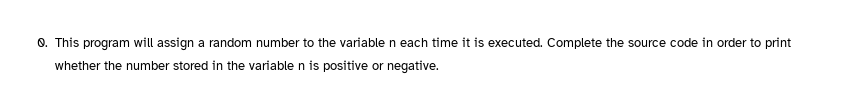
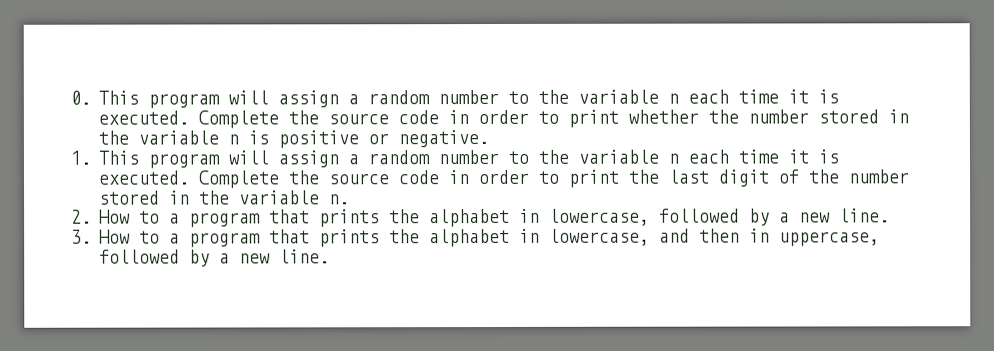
(439, 67) none -> [70,149,839,169] [97,169,910,189] [98,190,350,205] [71,208,890,228] [71,228,880,248] [98,249,330,267] // 1. This program will assign a random number to the variable n each time it is executed. Complete the source code in order to print the last digit of the number stored in the variable n. // 2. How to a program that prints the alphabet in lowercase, followed by a new line. // 3. How to a program that prints the alphabet in lowercase, and then in uppercase, followed by a new line.

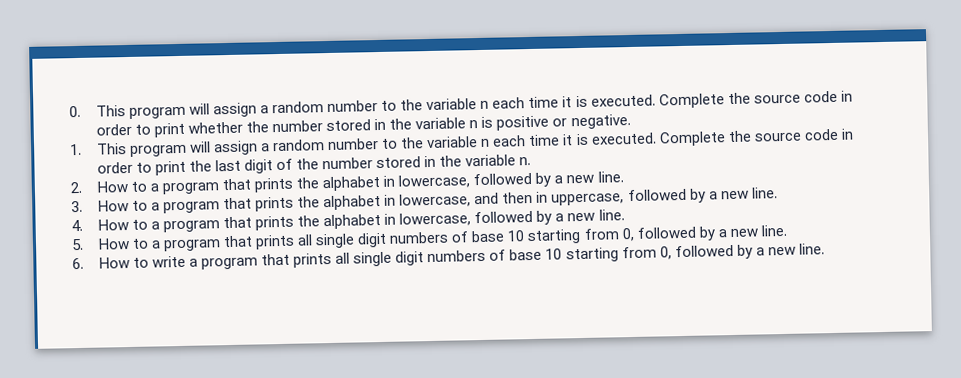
(330, 256) none -> [71,209,625,233] [71,224,787,252] [72,243,825,270] // 4. How to a program that prints the alphabet in lowercase, followed by a new line. // 5. How to a program that prints all single digit numbers of base 10 starting from 0, followed by a new line. // 6. How to write a program that prints all single digit numbers of base 10 starting from 0, followed by a new line.

